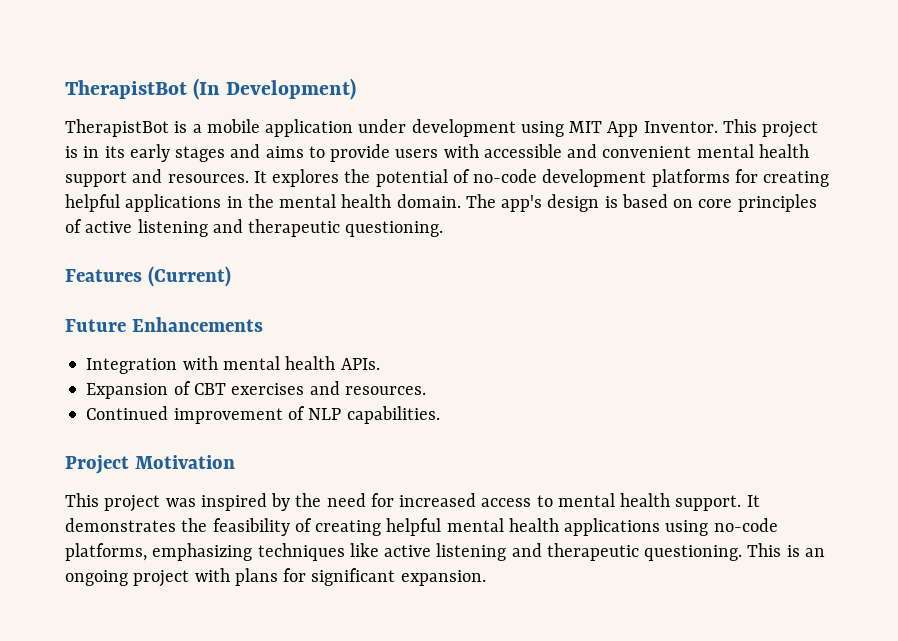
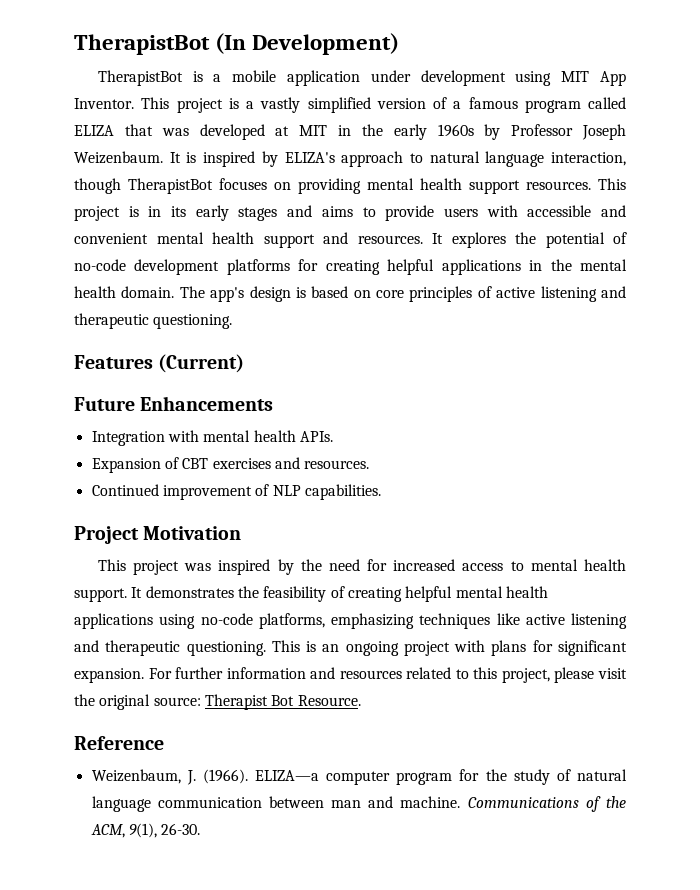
(78, 152) none -> [246,97,626,113] [74,124,626,140] [74,151,626,167] [74,178,626,194] [74,206,139,221] a vastly simplified version of a famous program called ELIZA that was developed at MIT in the early 1960s by Professor Joseph Weizenbaum. It is inspired by ELIZA's approach to natural language interaction, though TherapistBot focuses on providing mental health support resources. This project is
(486, 578) none -> [148,667,628,683] [74,694,361,710] [74,736,164,750] [91,769,627,785] [91,796,626,812] [90,823,201,838] For further information and resources related to this project, please visit the original source: Therapist Bot Resource. // Reference // Weizenbaum, J. (1966). ELIZA—a computer program for the study of natural language communication between man and machine. Communications of the ACM, 9(1), 26-30.

